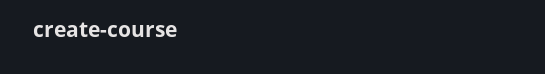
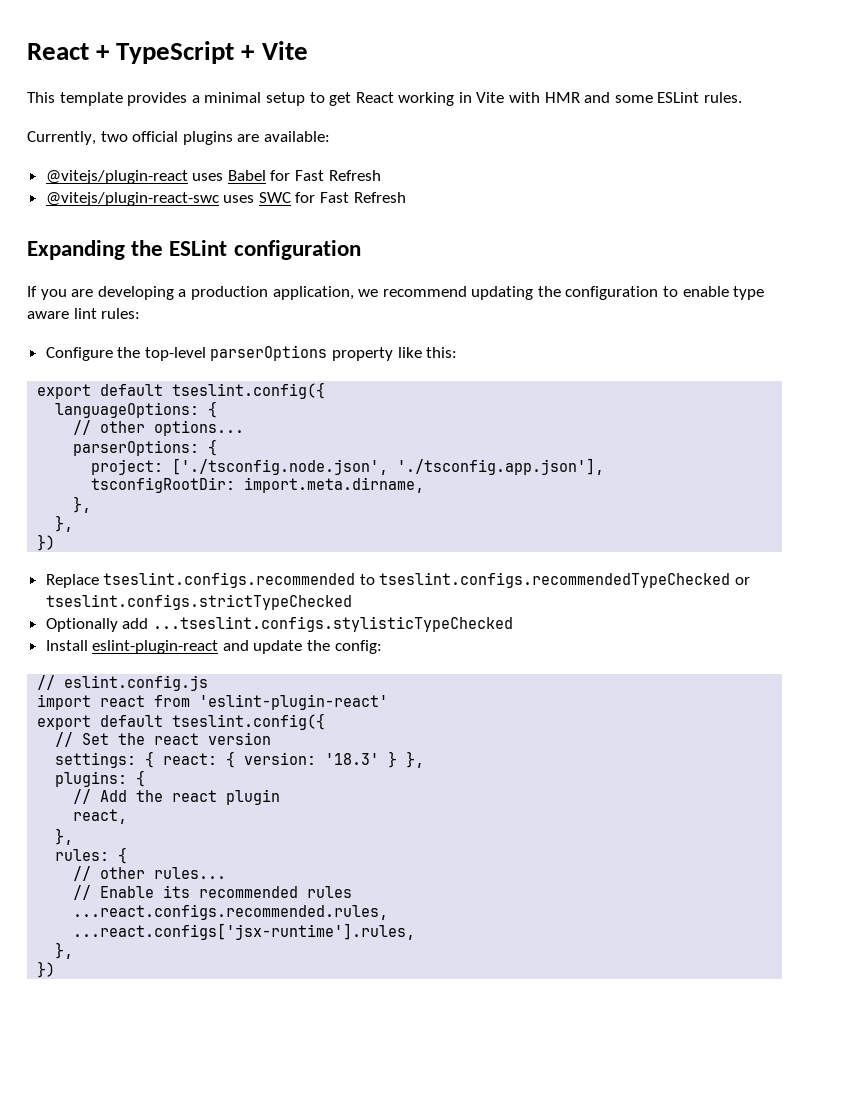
[33,22,177,37] create-course -> [27,41,308,64] [27,92,743,106] [27,131,330,145] [45,170,381,184] [45,192,406,206] [27,240,361,260] [27,286,765,300] [27,308,141,319] [45,345,458,361] [37,382,326,399] [55,401,218,418] [73,420,245,436] [73,439,218,456] [91,458,605,475] [91,477,425,493] [73,496,92,513] [55,515,74,532] [37,534,56,551] [45,572,751,588] [45,594,352,610] [45,616,513,632] [45,640,382,654] [37,675,209,691] [37,694,389,710] [37,713,326,730] [55,732,272,747] [55,751,425,768] [55,770,146,787] [73,789,281,805] [73,809,128,824] [55,828,74,845] [55,847,128,864] [73,866,227,881] [73,885,353,900] [73,904,389,920] [73,923,416,940] [55,942,74,959] [37,961,56,978] React + TypeScript + Vite // This template provides a minimal setup to get React working in Vite with HMR and some ESLint rules. // Currently, two official plugins are available: // @vitejs/plugin-react uses Babel for Fast Refresh // @vitejs/plugin-react-swc uses SWC for Fast Refresh // Expanding the ESLint configuration // If you are developing a production application, we recommend updating the configuration to enable type aware lint rules: // Configure the top-level parserOptions property like this: // export default tseslint.config({ // languageOptions: { // // other options... // parserOptions: { // project: ['./tsconfig.node.json', './tsconfig.app.json'], // tsconfigRootDir: import.meta.dirname, // }, // }, // }) // Replace tseslint.configs.recommended to tseslint.configs.recommendedTypeChecked or tseslint.configs.strictTypeChecked // Optionally add ...tseslint.configs.stylisticTypeChecked // Install eslint-plugin-react and update the config: // // eslint.config.js // import react from 'eslint-plugin-react' // export default tseslint.config({ // // Set the react version // settings: { react: { version: '18.3' } }, // plugins: { // // Add the react plugin // react, // }, // rules: { // // other rules... // // Enable its recommended rules // ...react.configs.recommended.rules, // ...react.configs['jsx-runtime'].rules, // }, // })

